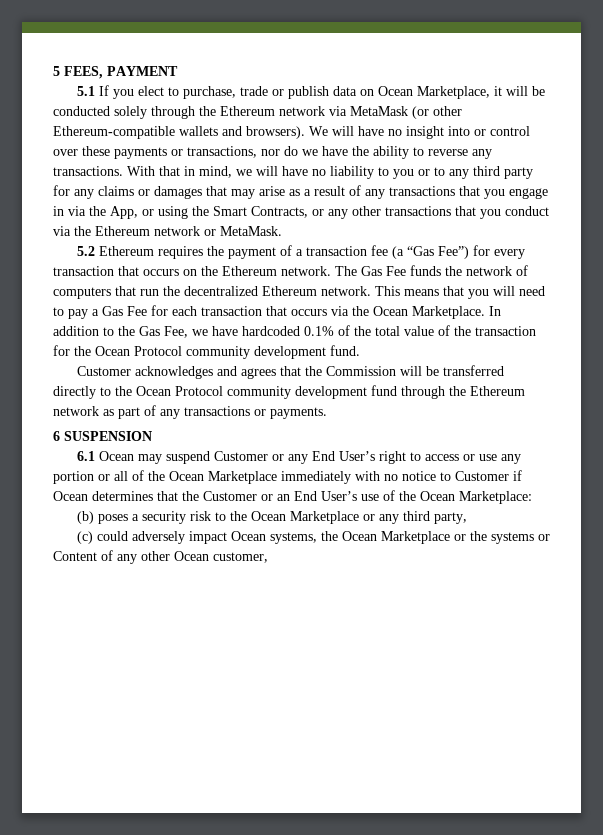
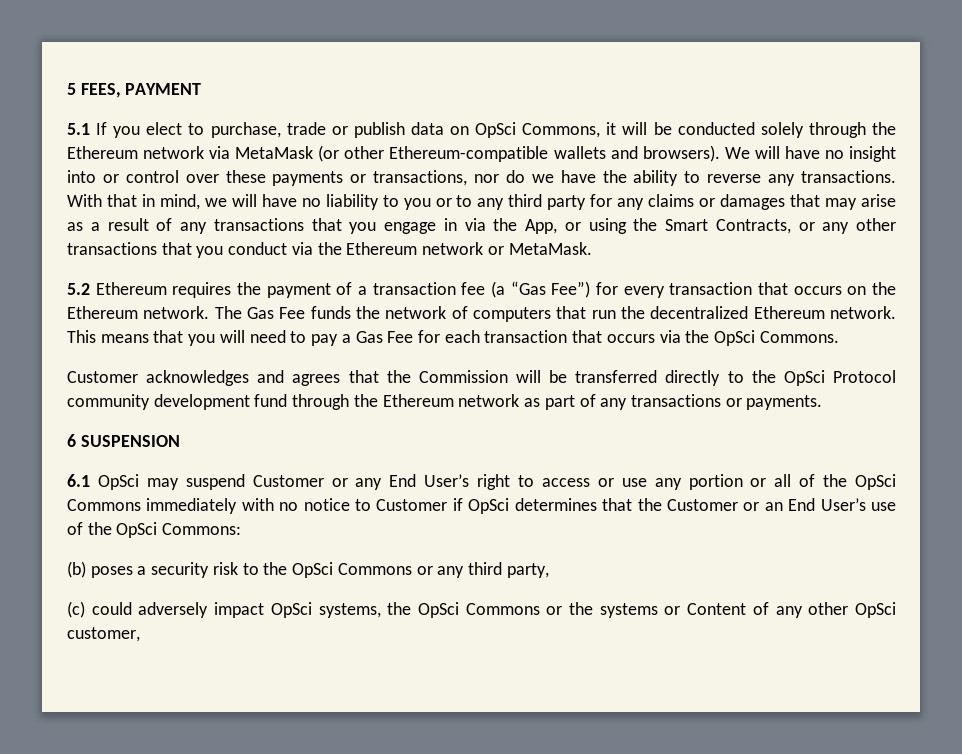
[377,86,490,99] Ocean Marketplace, -> [475,122,601,138] OpSci Commons,
[373,306,501,319] [53,325,536,338] [53,345,360,359] Ocean Marketplace. In addition to the Gas Fee, we have hardcoded 0.1% of the total value of the transaction for the Ocean Protocol community development fund. -> [714,330,839,346] OpSci Commons.
[136,386,171,396] Ocean -> [783,370,825,386] OpSci
[98,451,134,461] Ocean -> [97,474,139,490] OpSci
[169,471,277,484] Ocean Marketplace -> [854,474,896,490] [67,499,141,511] OpSci Commons
[53,491,88,501] Ocean -> [468,498,510,514] OpSci
[420,491,532,504] Ocean Marketplace: -> [116,522,242,538] OpSci Commons:
[250,511,359,524] Ocean Marketplace -> [292,562,412,578] OpSci Commons
[230,531,266,541] Ocean -> [270,602,312,618] OpSci
[341,531,450,544] Ocean Marketplace -> [417,602,540,618] OpSci Commons
[174,551,209,561] Ocean -> [855,602,897,618] OpSci

